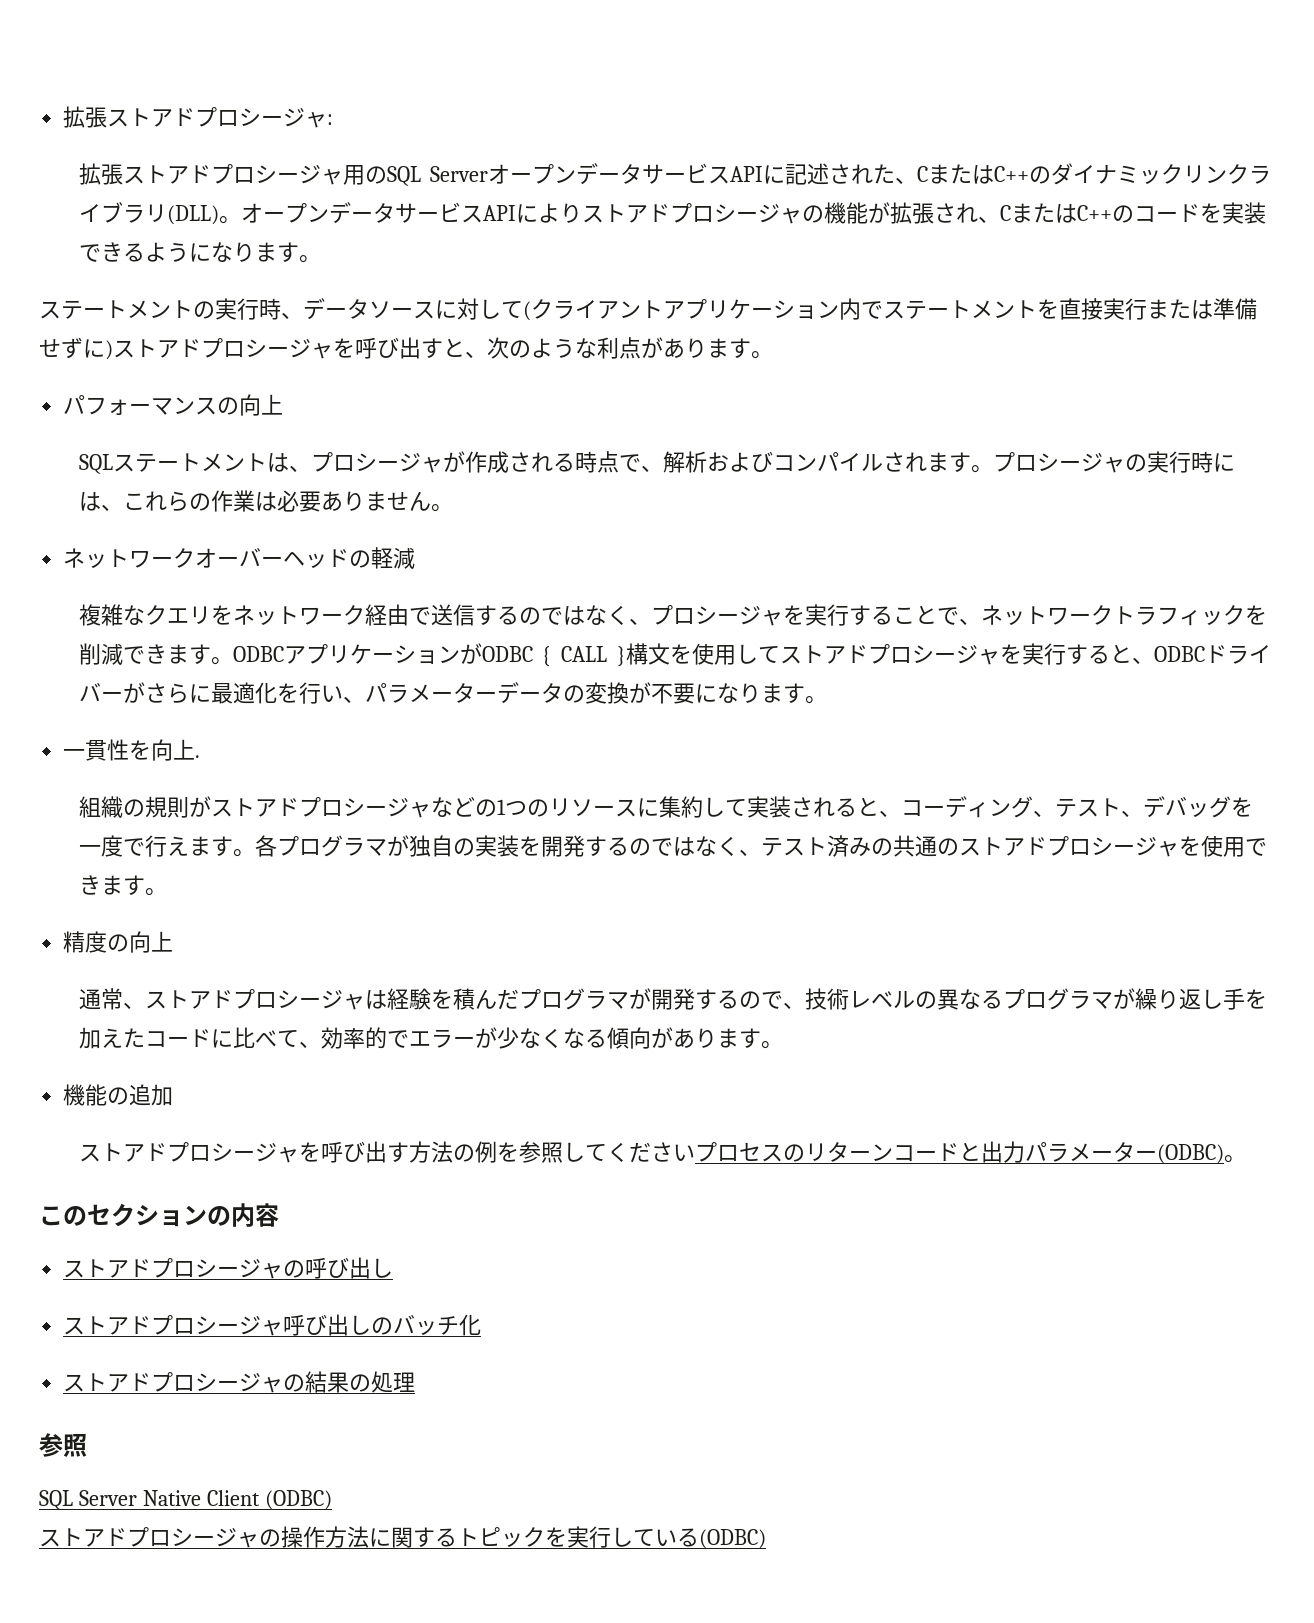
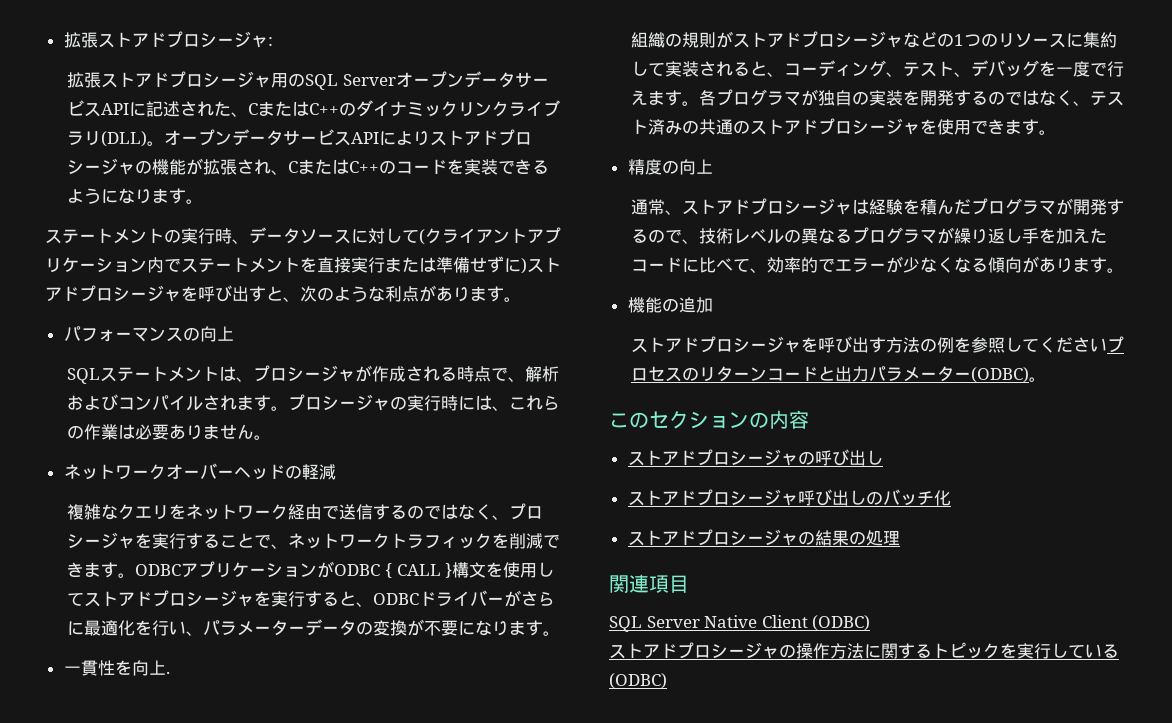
[39,1433,87,1457] 参照 -> [609,574,689,593] 関連項目

